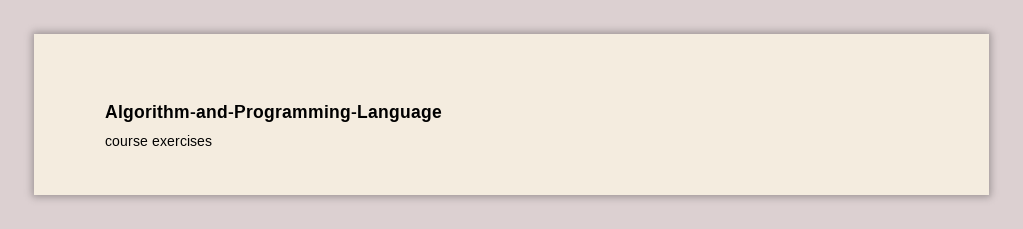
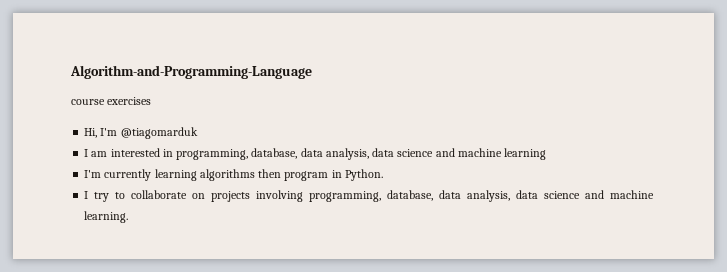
(212, 140) none -> [84,127,198,139] [84,148,547,160] [84,169,383,181] [84,190,654,202] [84,211,129,223] // Hi, I'm @tiagomarduk // I am interested in programming, database, data analysis, data science and machine learning // I'm currently learning algorithms then program in Python. // I try to collaborate on projects involving programming, database, data analysis, data science and machine learning.

